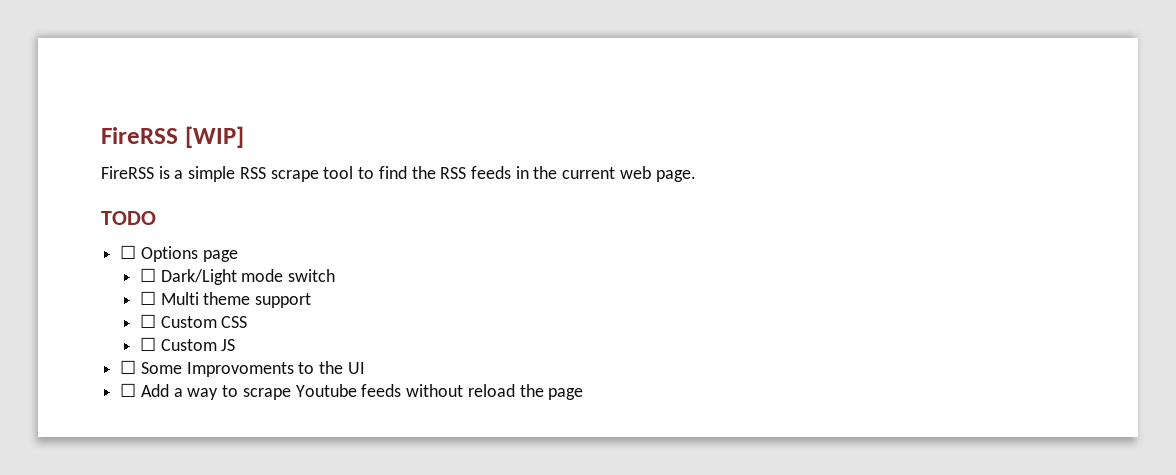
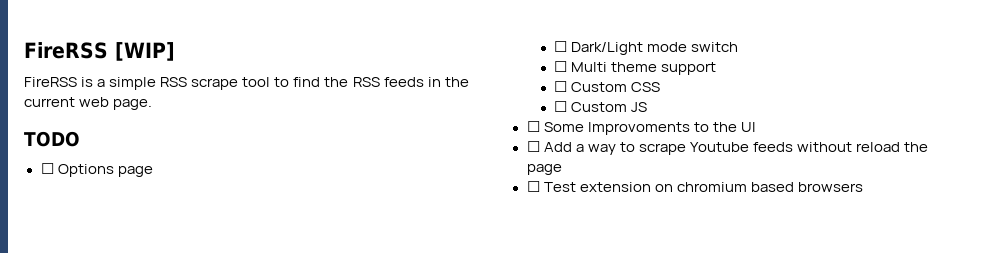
(584, 394) none -> [526,181,863,192] // ☐ Test extension on chromium based browsers

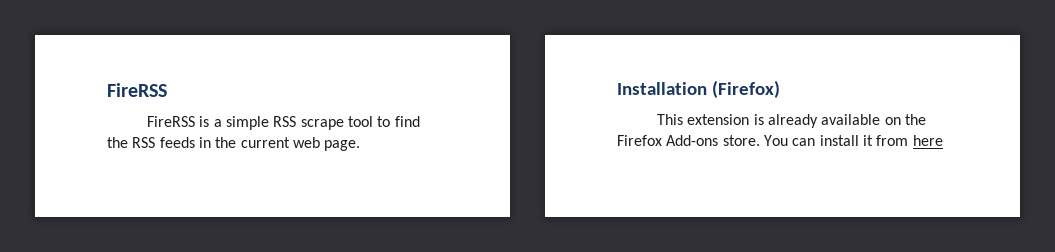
[24,42,175,61] FireRSS [WIP] -> [107,83,167,97] FireRSS
[24,131,80,147] [40,163,153,177] [554,41,739,55] [554,61,717,75] [554,81,661,92] [554,101,648,112] [526,121,756,135] [526,141,928,155] [526,164,562,175] [526,181,863,192] TODO // ☐ Options page // ☐ Dark/Light mode switch // ☐ Multi theme support // ☐ Custom CSS // ☐ Custom JS // ☐ Some Improvoments to the UI // ☐ Add a way to scrape Youtube feeds without reload the page // ☐ Test extension on chromium based browsers -> [617,80,780,98] [657,114,927,128] [617,135,943,146] Installation (Firefox) // This extension is already available on the Firefox Add-ons store. You can install it from here

